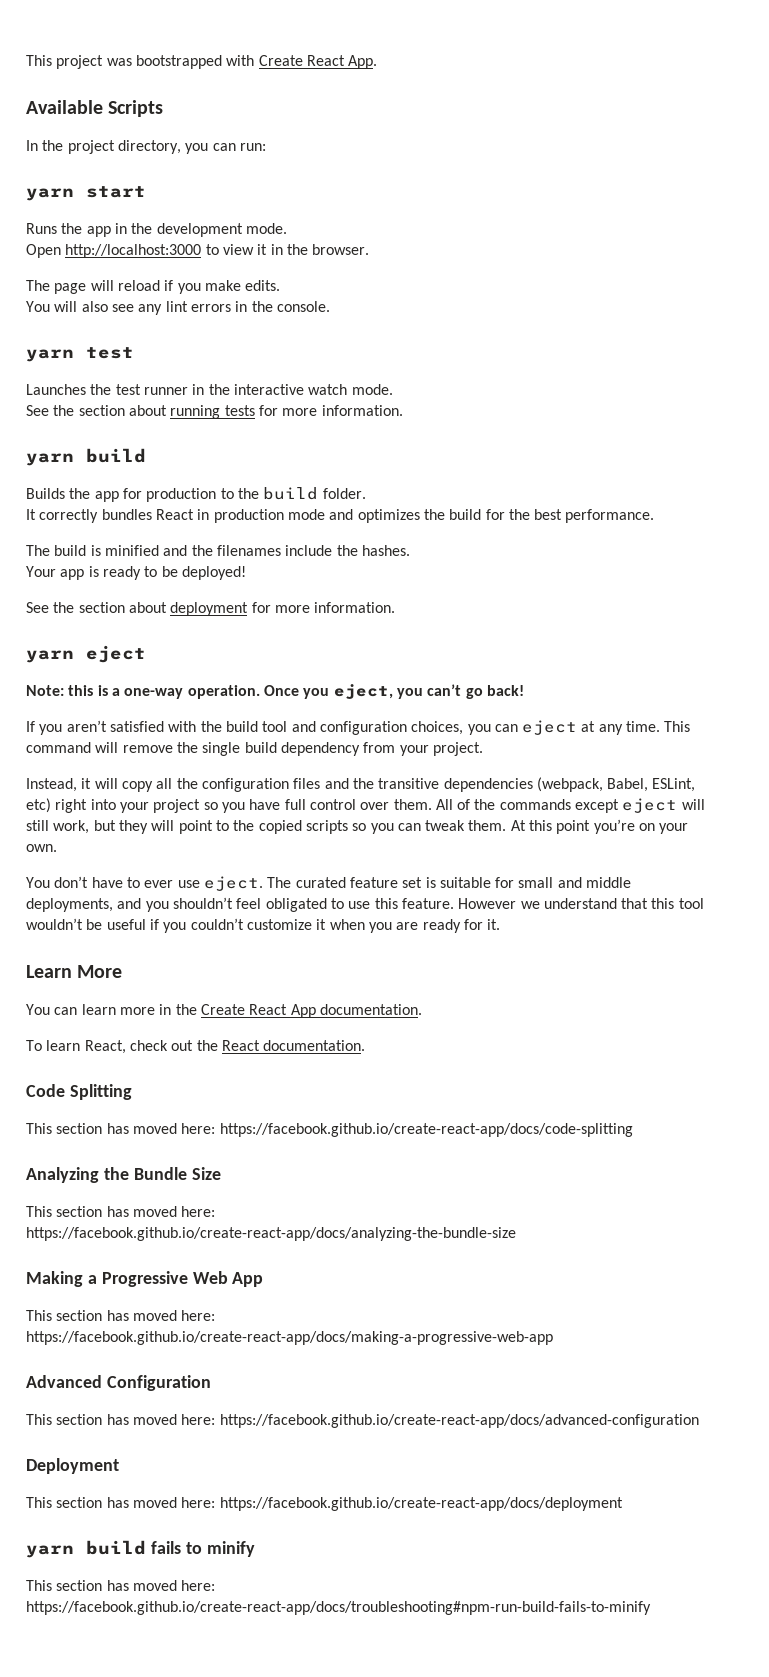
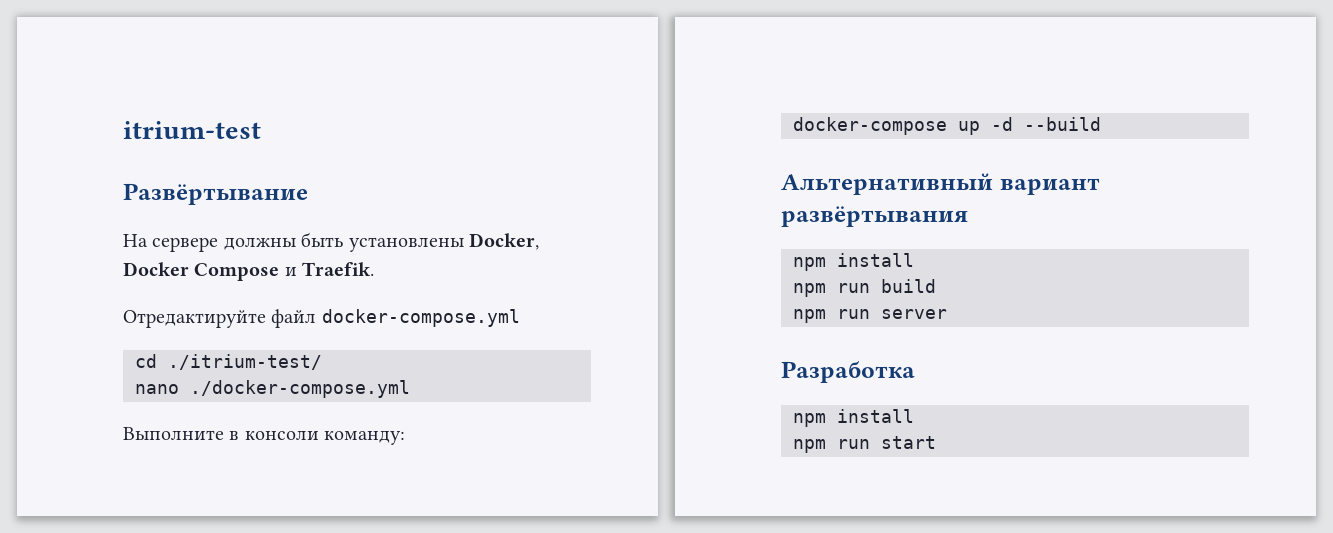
[26,55,378,69] [26,100,164,117] [26,140,266,154] [26,186,146,201] [26,223,287,237] [26,244,370,258] [26,280,281,294] [26,301,330,315] [26,347,134,362] [26,384,393,395] [26,405,403,419] [26,448,146,466] [26,487,366,502] [26,509,655,523] [26,545,410,556] [26,566,246,580] [26,602,396,616] [26,645,146,663] [26,684,524,699] [26,720,691,735] [26,742,483,756] [26,777,696,792] [26,798,705,813] [26,819,689,834] [26,844,57,852] [26,876,632,891] [26,897,704,912] [26,918,501,933] [26,965,123,978] [26,1004,422,1018] [26,1040,366,1054] [26,1084,132,1100] [26,1123,633,1137] [26,1167,221,1183] [26,1206,216,1217] [26,1227,516,1241] [26,1271,264,1287] [26,1310,216,1321] [26,1331,553,1345] [26,1375,211,1391] [26,1414,699,1428] [26,1458,119,1474] [26,1497,623,1511] [26,1540,255,1558] [26,1580,216,1591] [26,1601,651,1615] This project was bootstrapped with Create React App. // Available Scripts // In the project directory, you can run: // yarn start // Runs the app in the development mode. // Open http://localhost:3000 to view it in the browser. // The page will reload if you make edits. // You will also see any lint errors in the console. // yarn test // Launches the test runner in the interactive watch mode. // See the section about running tests for more information. // yarn build // Builds the app for production to the build folder. // It correctly bundles React in production mode and optimizes the build for the best performance. // The build is minified and the filenames include the hashes. // Your app is ready to be deployed! // See the section about deployment for more information. // yarn eject // Note: this is a one-way operation. Once you eject, you can’t go back! // If you aren’t satisfied with the build tool and configuration choices, you can eject at any time. This command will remove the single build dependency from your project. // Instead, it will copy all the configuration files and the transitive dependencies (webpack, Babel, ESLint, etc) right into your project so you have full control over them. All of the commands except eject will still work, but they will point to the copied scripts so you can tweak them. At this point you’re on your own. // You don’t have to ever use eject. The curated feature set is suitable for small and middle deployments, and you shouldn’t feel obligated to use this feature. However we understand that this tool wouldn’t be useful if you couldn’t customize it when you are ready for it. // Learn More // You can learn more in the Create React App documentation. // To learn React, check out the React documentation. // Code Splitting // This section has moved here: https://facebook.github.io/create-react-app/docs/code-splitting // Analyzing the Bundle Size // This section has moved here: https://facebook.github.io/create-react-app/docs/analyzing-the-bundle-size // Making a Progressive Web App // This section has moved here: https://facebook.github.io/create-react-app/docs/making-a-progressive-web-app // Advanced Configuration // This section has moved here: https://facebook.github.io/create-react-app/docs/advanced-configuration // Deployment // This section has moved here: https://facebook.github.io/create-react-app/docs/deployment // yarn build fails to minify // This section has moved here: https://facebook.github.io/create-react-app/docs/troubleshooting#npm-run-build-fails-to-minify -> [123,121,261,139] [123,183,308,205] [123,232,539,252] [123,262,375,281] [123,309,520,328] [135,354,322,370] [135,380,410,398] [123,427,406,445] [793,117,1101,135] [781,173,1100,195] [781,206,968,227] [793,253,914,271] [793,279,936,297] [793,309,947,323] [781,361,915,383] [793,409,914,427] [793,436,936,453] itrium-test // Развёртывание // На сервере должны быть установлены Docker, Docker Compose и Traefik. // Отредактируйте файл docker-compose.yml // cd ./itrium-test/ // nano ./docker-compose.yml // Выполните в консоли команду: // docker-compose up -d --build // Альтернативный вариант развёртывания // npm install // npm run build // npm run server // Разработка // npm install // npm run start

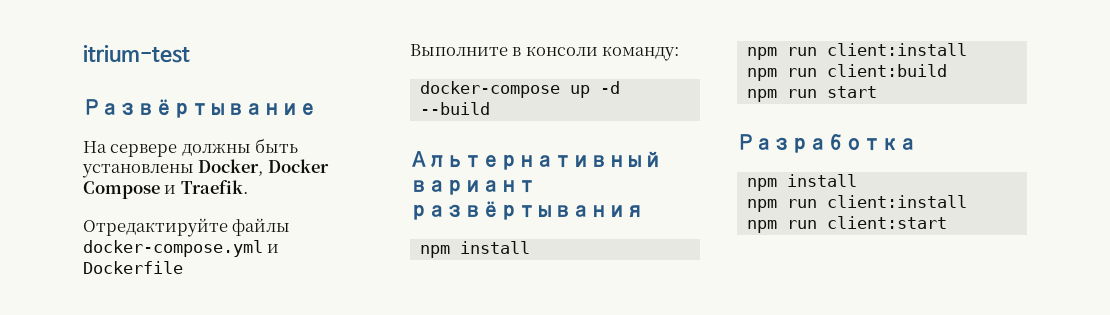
[271,309,317,328] файл -> [232,218,291,236] файлы
[135,354,322,370] [135,380,410,398] // cd ./itrium-test/ // nano ./docker-compose.yml -> [267,244,280,253] [83,261,183,274] и Dockerfile
[881,279,936,293] [793,309,947,323] build // npm run server -> [826,43,967,56] [746,64,947,81] [746,86,877,102] client:install // npm run client:build // npm run start
[881,436,936,449] start -> [826,195,967,208] [746,216,947,233] client:install // npm run client:start

